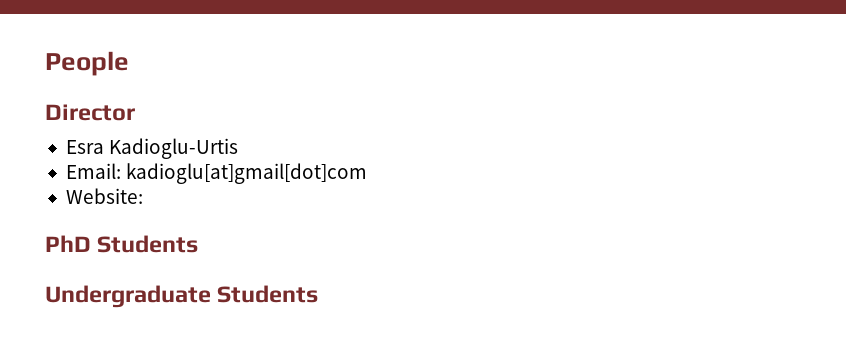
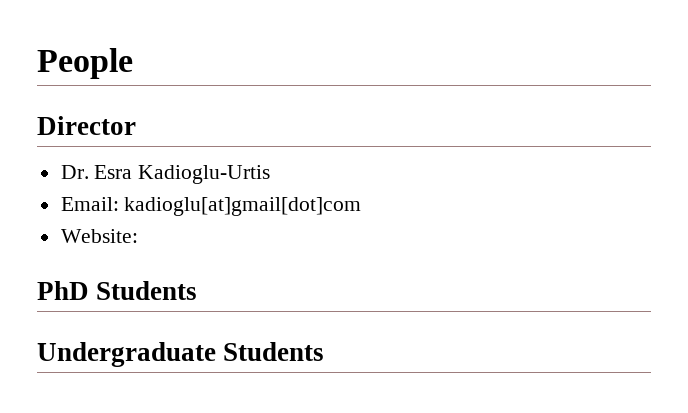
(135, 112) none -> [60,165,89,179] Dr.

